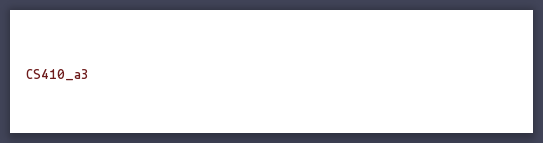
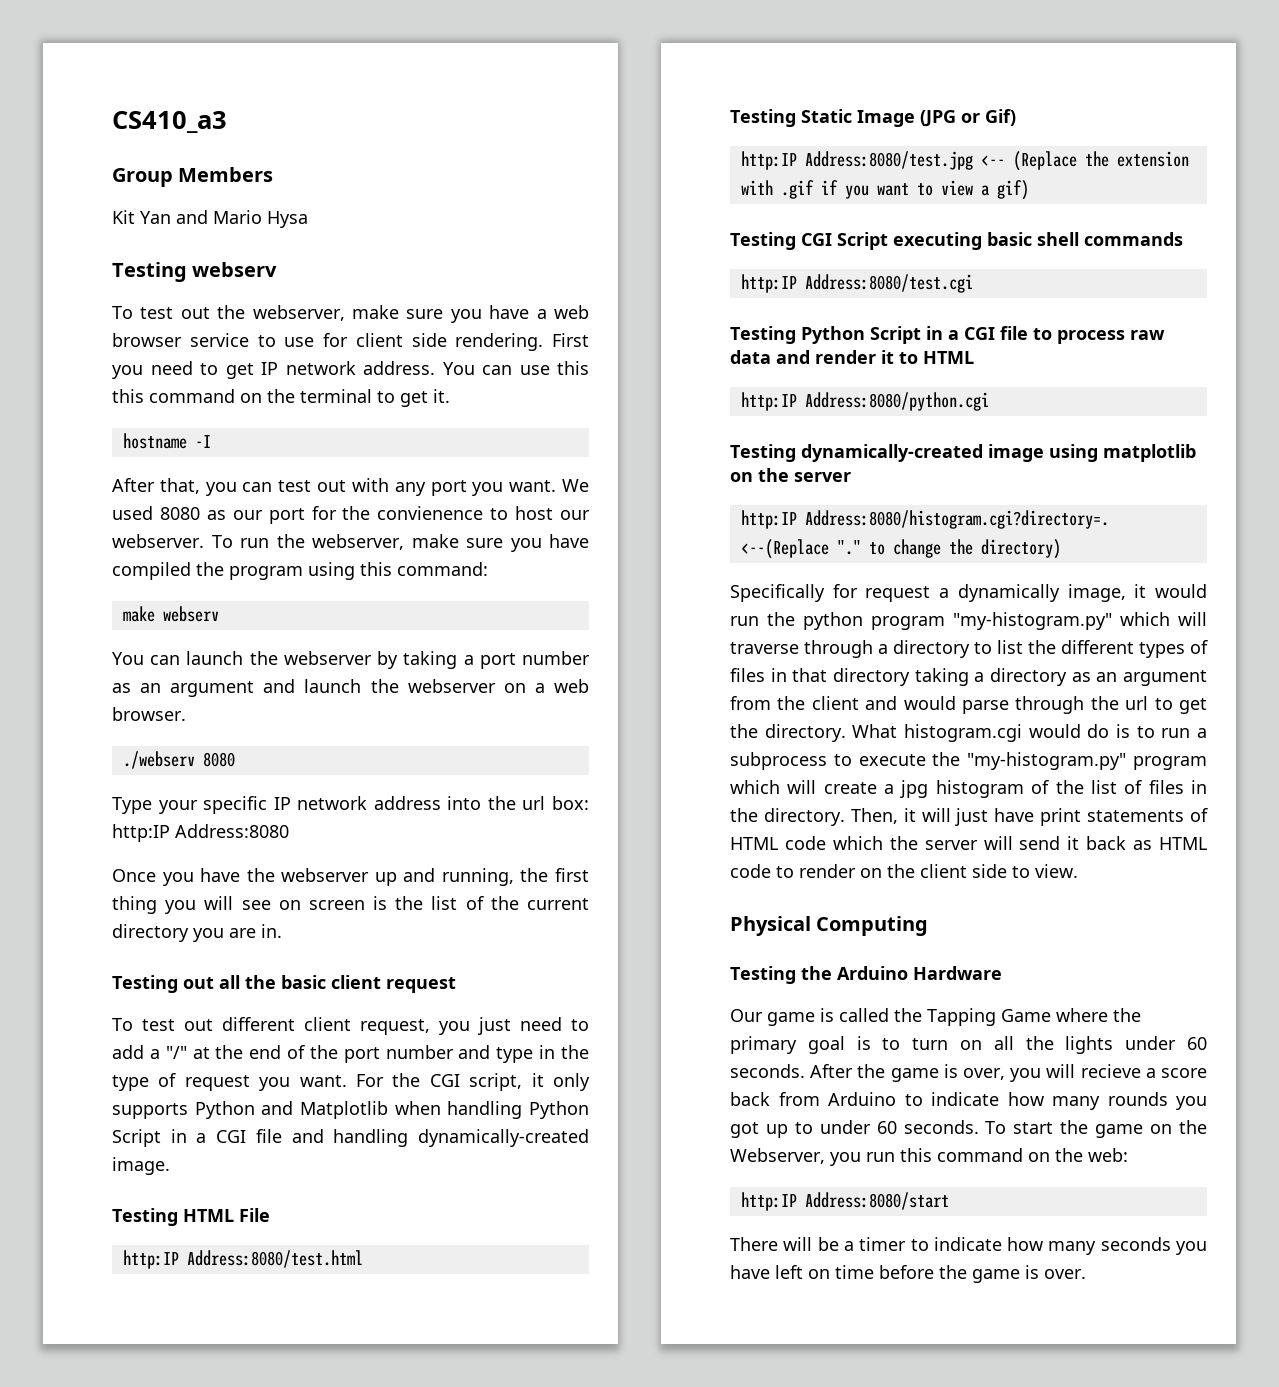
(89, 75) none -> [112,167,274,187] [112,210,308,228] [112,262,278,282] [112,305,589,323] [112,333,589,351] [112,361,589,379] [112,389,450,407] [122,433,211,449] [112,478,589,496] [112,506,590,524] [112,534,589,552] [112,562,488,580] [122,606,219,622] [112,651,590,669] [112,679,589,697] [112,707,186,721] [122,751,235,769] [112,796,589,814] [112,824,289,842] [112,868,589,886] [112,896,589,914] [112,924,282,942] [112,975,456,993] [112,1017,589,1035] [112,1045,589,1063] [112,1073,590,1091] [112,1101,589,1119] [112,1129,589,1147] [112,1157,170,1175] [112,1208,270,1226] [122,1250,363,1269] [730,109,1016,127] [740,151,1189,171] [740,180,1029,200] [730,232,1183,250] [740,274,973,293] [730,326,1165,344] [730,350,974,364] [740,392,989,411] [730,444,1196,462] [730,468,851,482] [740,510,1109,529] [740,539,1061,559] [730,584,1207,602] [730,612,1207,630] [730,640,1208,658] [730,668,1207,686] [730,696,1207,714] [730,724,1207,742] [730,752,1207,770] [730,780,1207,798] [730,808,1208,826] [730,836,1207,850] [730,864,1078,878] [730,916,929,936] [730,966,1002,984] [730,1008,1141,1026] [730,1036,1207,1054] [730,1064,1207,1082] [730,1092,1207,1110] [730,1120,1207,1138] [730,1148,1128,1166] [740,1192,949,1211] [730,1237,1207,1255] [730,1265,1086,1283] // Group Members // Kit Yan and Mario Hysa // Testing webserv // To test out the webserver, make sure you have a web browser service to use for client side rendering. First you need to get IP network address. You can use this this command on the terminal to get it. // hostname -I // After that, you can test out with any port you want. We used 8080 as our port for the convienence to host our webserver. To run the webserver, make sure you have compiled the program using this command: // make webserv // You can launch the webserver by taking a port number as an argument and launch the webserver on a web browser. // ./webserv 8080 // Type your specific IP network address into the url box: http:IP Address:8080 // Once you have the webserver up and running, the first thing you will see on screen is the list of the current directory you are in. // Testing out all the basic client request // To test out different client request, you just need to add a "/" at the end of the port number and type in the type of request you want. For the CGI script, it only supports Python and Matplotlib when handling Python Script in a CGI file and handling dynamically-created image. // Testing HTML File // http:IP Address:8080/test.html // Testing Static Image (JPG or Gif) // http:IP Address:8080/test.jpg <-- (Replace the extension with .gif if you want to view a gif) // Testing CGI Script executing basic shell commands // http:IP Address:8080/test.cgi // Testing Python Script in a CGI file to process raw data and render it to HTML // http:IP Address:8080/python.cgi // Testing dynamically-created image using matplotlib on the server // http:IP Address:8080/histogram.cgi?directory=. <--(Replace "." to change the directory) // Specifically for request a dynamically image, it would run the python program "my-histogram.py" which will traverse through a directory to list the different types of files in that directory taking a directory as an argument from the client and would parse through the url to get the directory. What histogram.cgi would do is to run a subprocess to execute the "my-histogram.py" program which will create a jpg histogram of the list of files in the directory. Then, it will just have print statements of HTML code which the server will send it back as HTML code to render on the client side to view. // Physical Computing // Testing the Arduino Hardware // Our game is called the Tapping Game where the primary goal is to turn on all the lights under 60 seconds. After the game is over, you will recieve a score back from Arduino to indicate how many rounds you got up to under 60 seconds. To start the game on the Webserver, you run this command on the web: // http:IP Address:8080/start // There will be a timer to indicate how many seconds you have left on time before the game is over.

